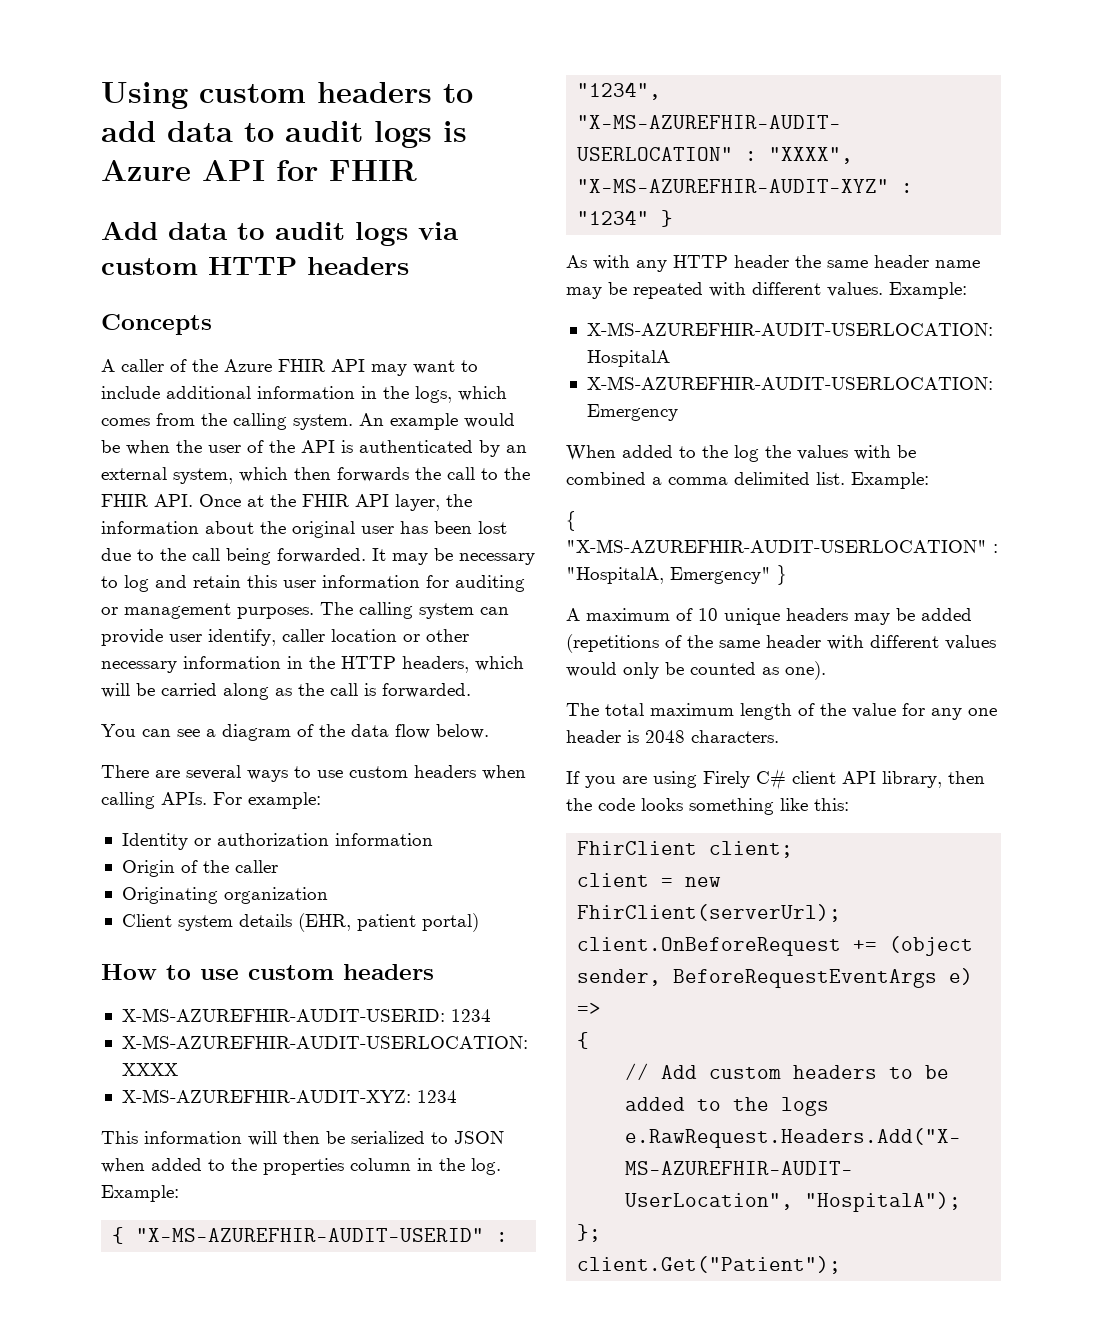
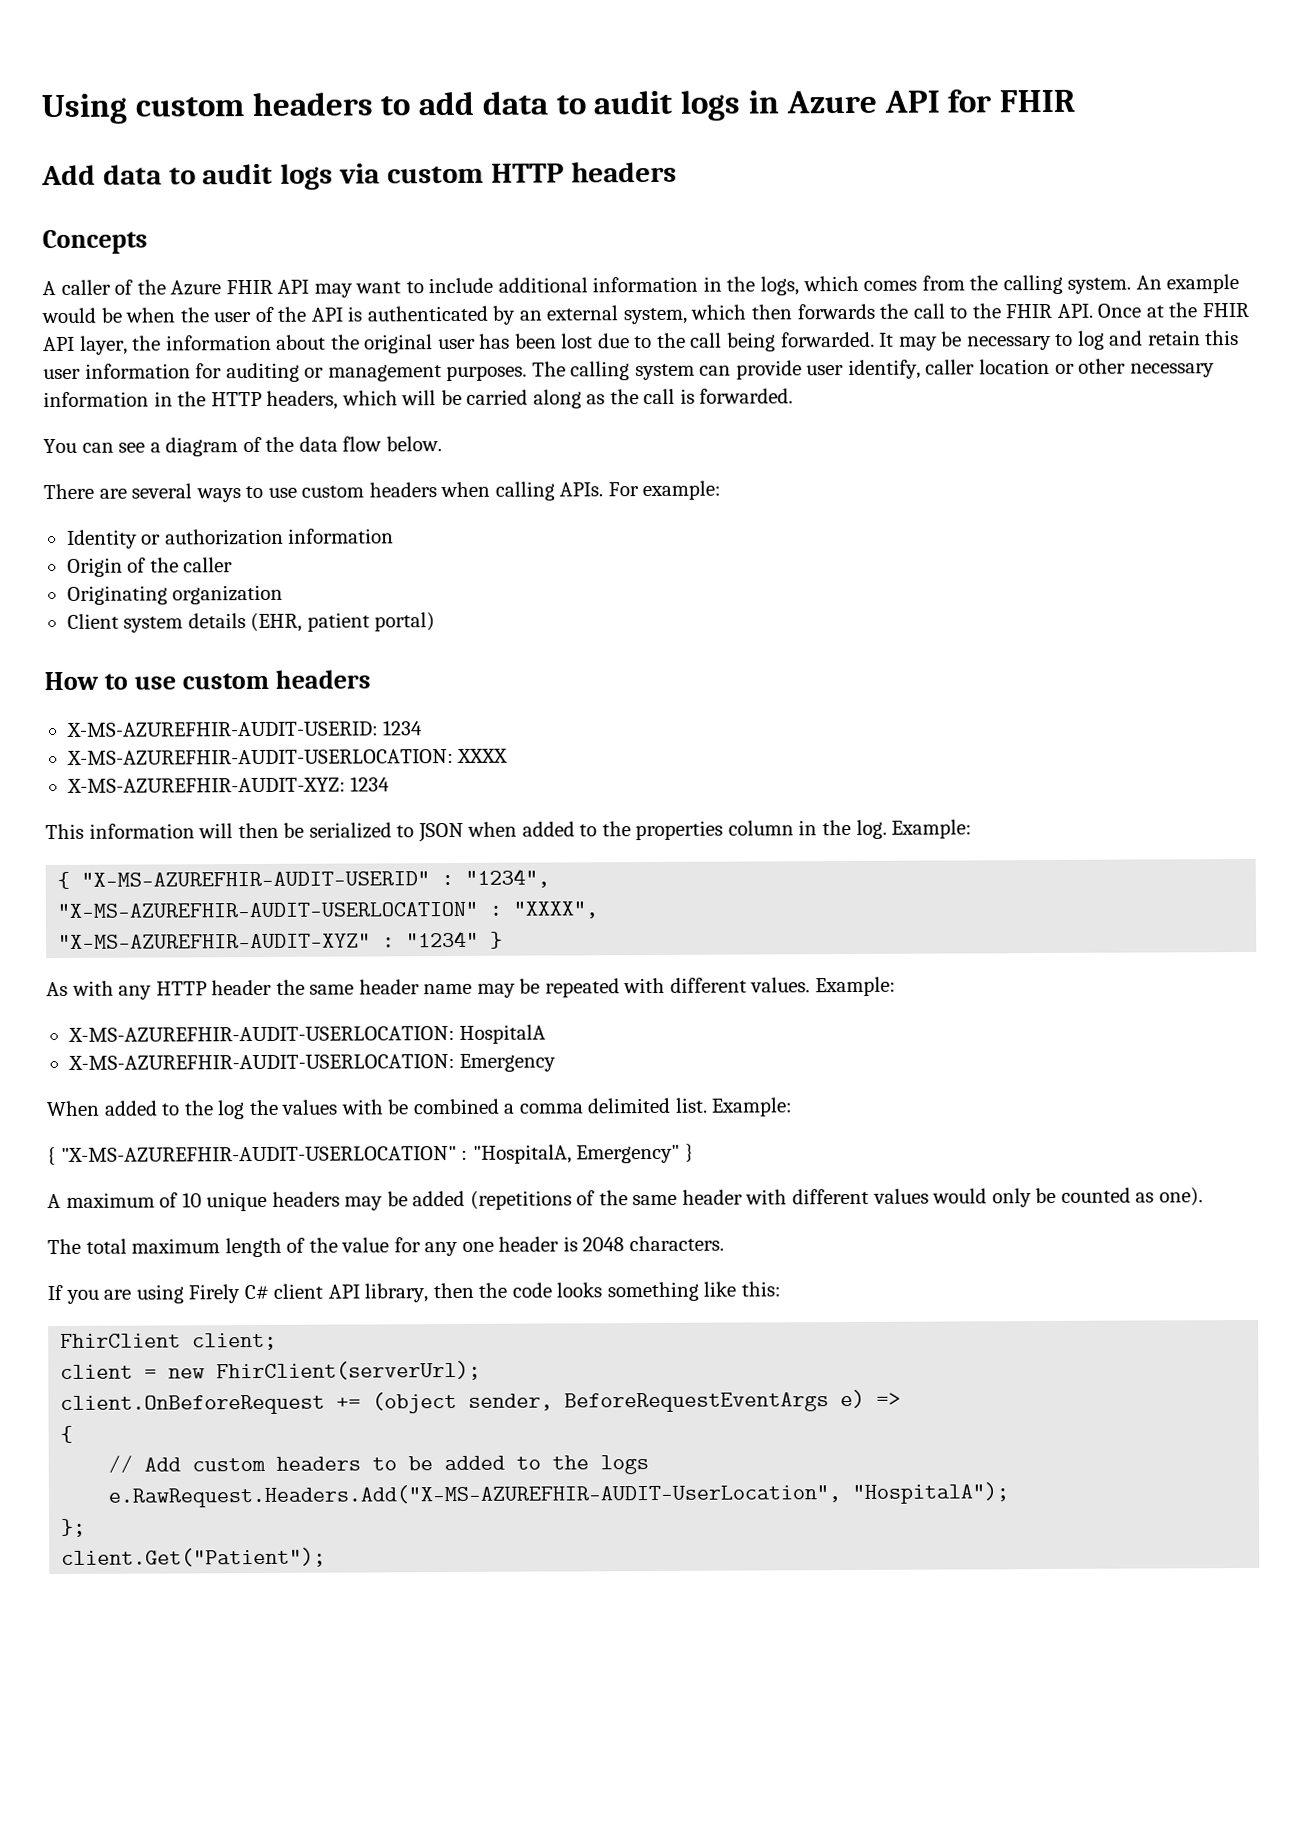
[443,121,467,142] is -> [747,90,779,114] in

